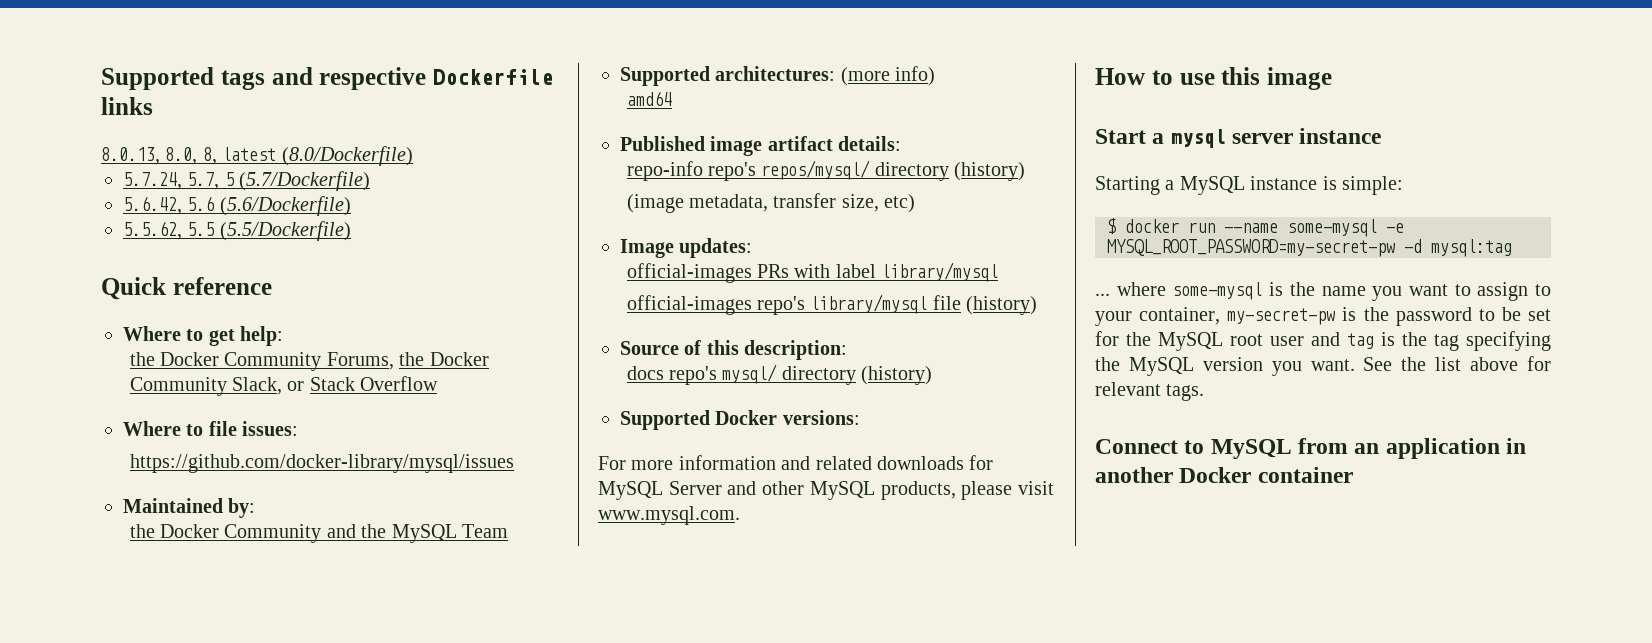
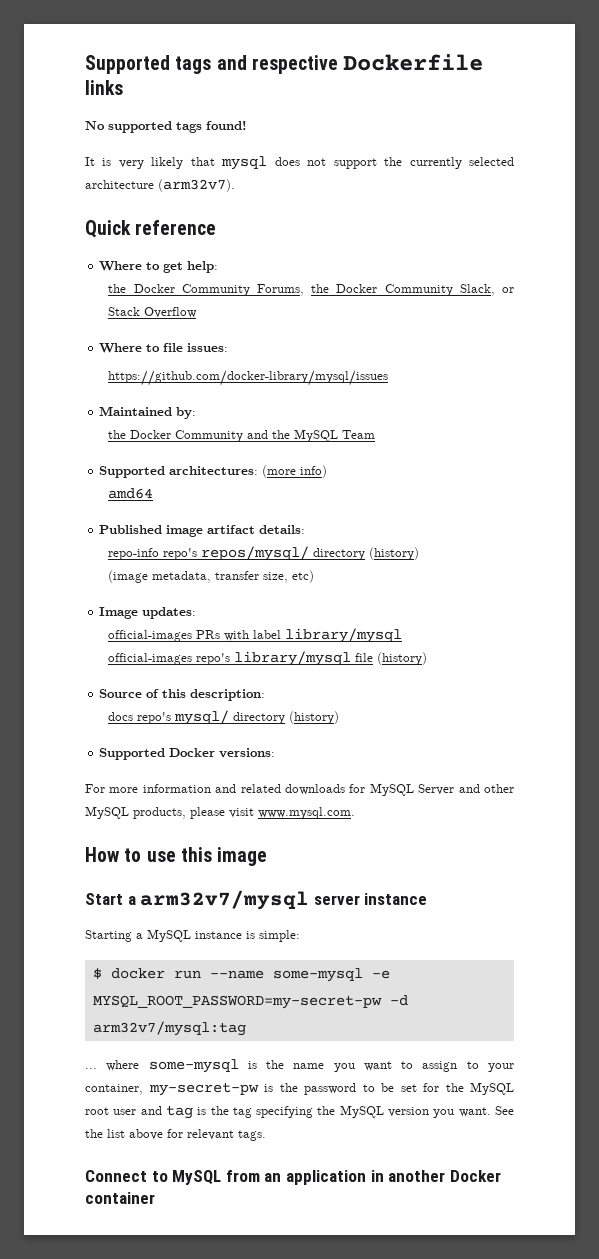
[101,146,413,166] [123,171,371,191] [123,196,351,216] [123,221,351,241] 8.0.13, 8.0, 8, latest (8.0/Dockerfile) // 5.7.24, 5.7, 5 (5.7/Dockerfile) // 5.6.42, 5.6 (5.6/Dockerfile) // 5.5.62, 5.5 (5.5/Dockerfile) -> [85,120,247,133] [85,156,514,170] [85,179,235,192] No supported tags found! // It is very likely that mysql does not support the currently selected architecture (arm32v7).
[1170,129,1226,148] mysql -> [140,890,310,910] arm32v7/mysql
[1431,239,1512,257] mysql:tag -> [92,1021,246,1036] arm32v7/mysql:tag

